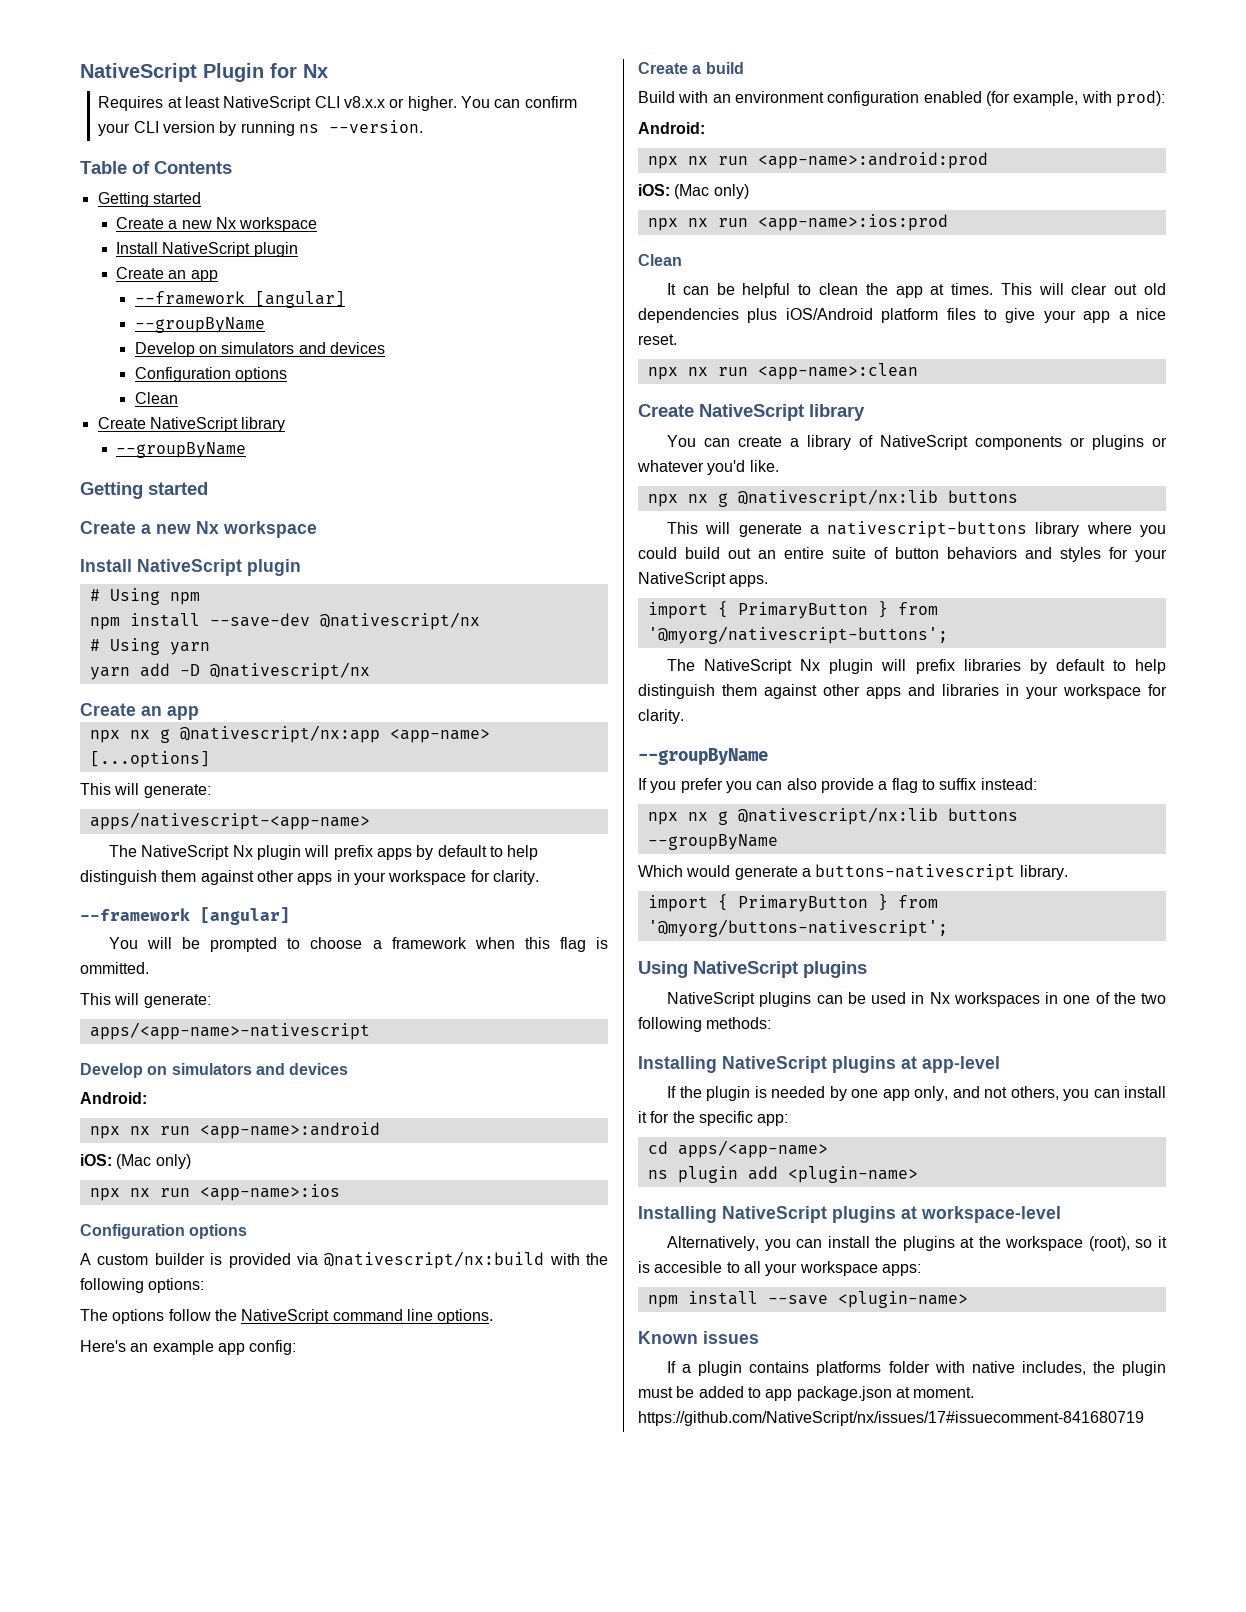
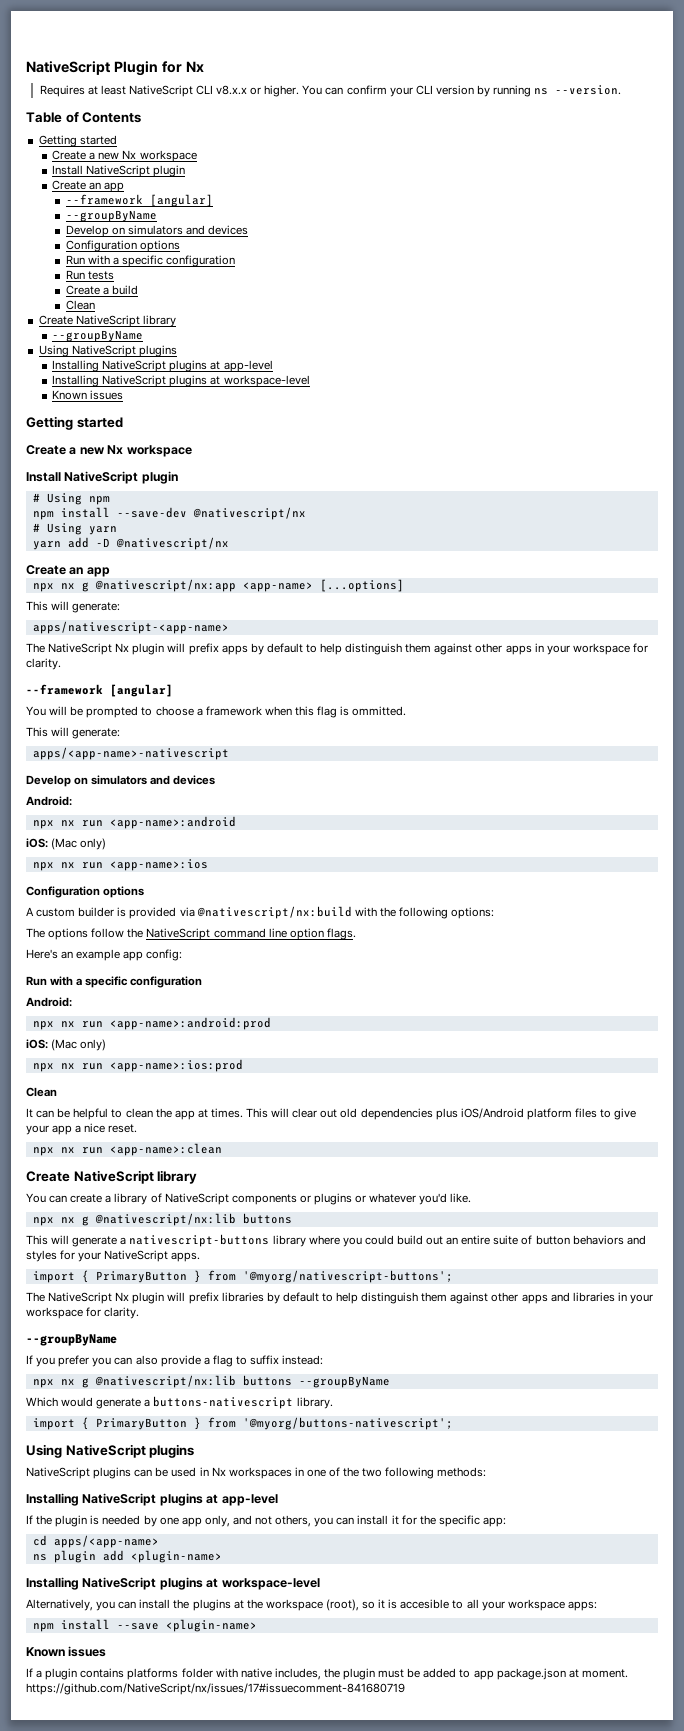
(287, 374) none -> [65,255,236,267] [65,270,114,280] [65,285,138,295] // Run with a specific configuration // Run tests // Create a build
(247, 450) none -> [38,345,177,357] [52,360,273,372] [52,375,310,387] [52,390,124,400] // Using NativeScript plugins // Installing NativeScript plugins at app-level // Installing NativeScript plugins at workspace-level // Known issues
[437,1309,494,1324] options. -> [289,928,356,940] option flags.
[638,62,744,74] [638,90,1165,107] Create a build // Build with an environment configuration enabled (for example, with prod): -> [26,976,203,988] Run with a specific configuration

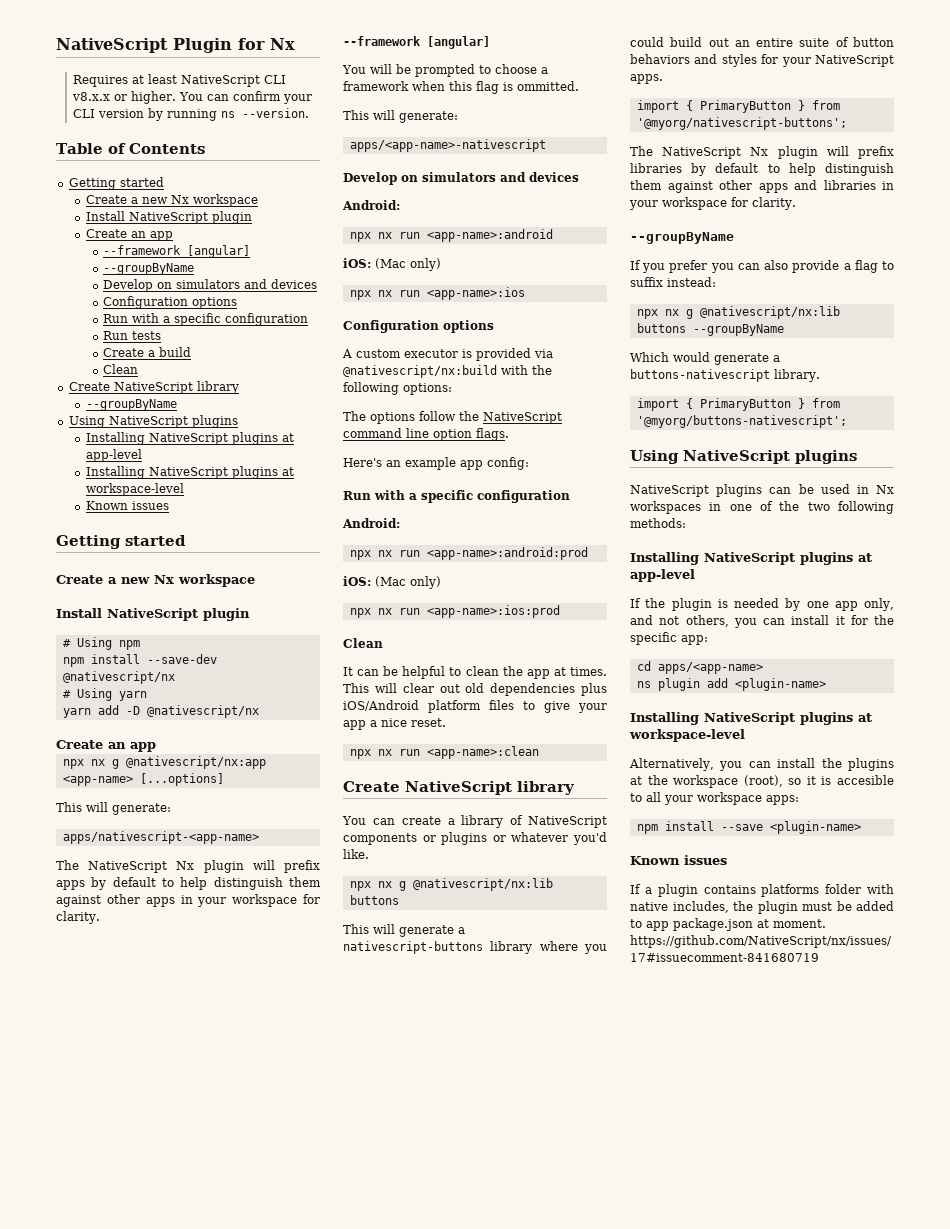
[78,907,115,917] builder -> [404,349,458,358] executor

